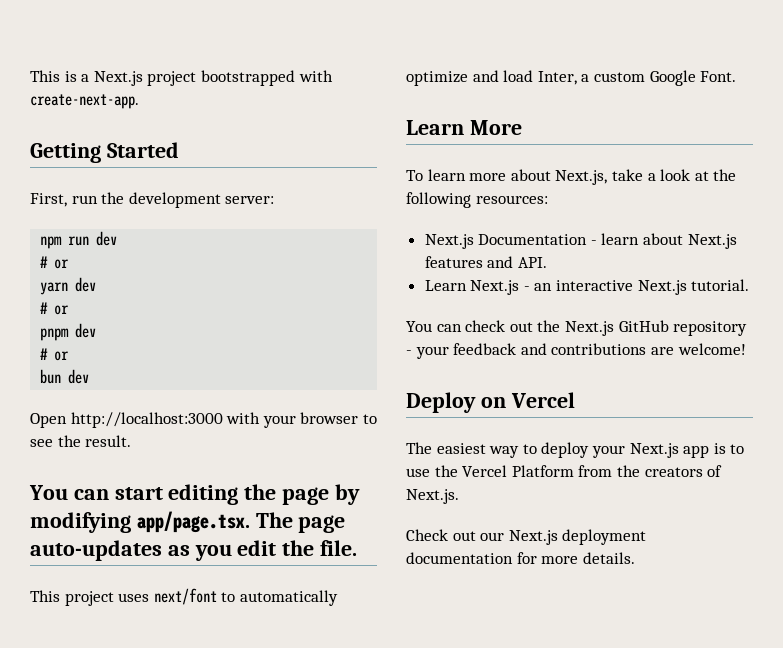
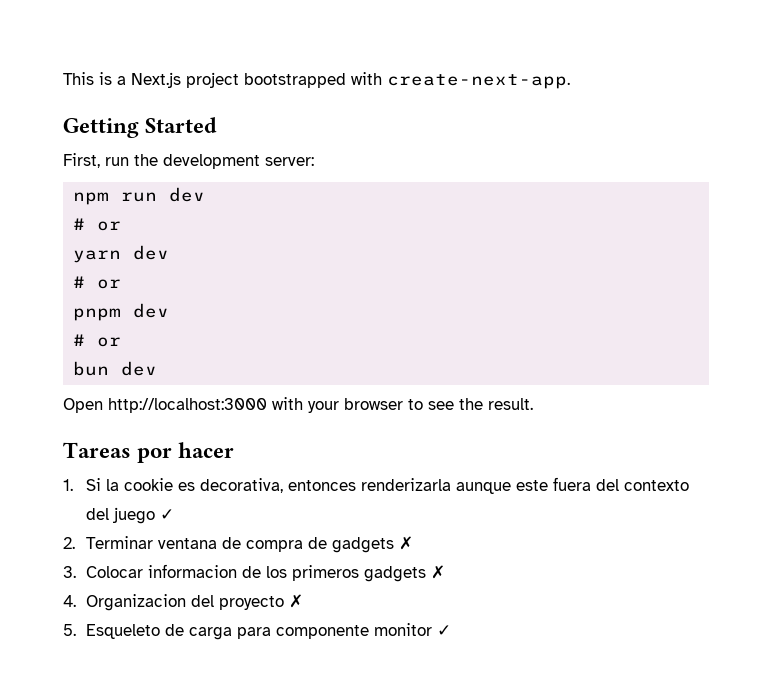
[29,484,360,505] [30,511,346,533] [30,540,358,561] [30,588,338,606] [406,70,737,86] [406,120,522,135] [406,169,737,185] [406,192,548,208] [424,233,737,249] [424,256,547,268] [424,279,750,295] [406,320,748,336] [406,343,746,359] [406,392,575,413] [406,442,745,458] [406,465,723,477] [406,489,459,504] [406,529,647,545] [406,552,635,564] You can start editing the page by modifying app/page.tsx. The page auto-updates as you edit the file. // This project uses next/font to automatically optimize and load Inter, a custom Google Font. // Learn More // To learn more about Next.js, take a look at the following resources: // Next.js Documentation - learn about Next.js features and API. // Learn Next.js - an interactive Next.js tutorial. // You can check out the Next.js GitHub repository - your feedback and contributions are welcome! // Deploy on Vercel // The easiest way to deploy your Next.js app is to use the Vercel Platform from the creators of Next.js. // Check out our Next.js deployment documentation for more details. -> [63,442,235,463] [63,477,690,494] [86,507,175,524] [63,536,414,553] [63,564,446,582] [63,594,304,611] [63,623,452,640] Tareas por hacer // 1. Si la cookie es decorativa, entonces renderizarla aunque este fuera del contexto del juego ✓ // 2. Terminar ventana de compra de gadgets ✗ // 3. Colocar informacion de los primeros gadgets ✗ // 4. Organizacion del proyecto ✗ // 5. Esqueleto de carga para componente monitor ✓

